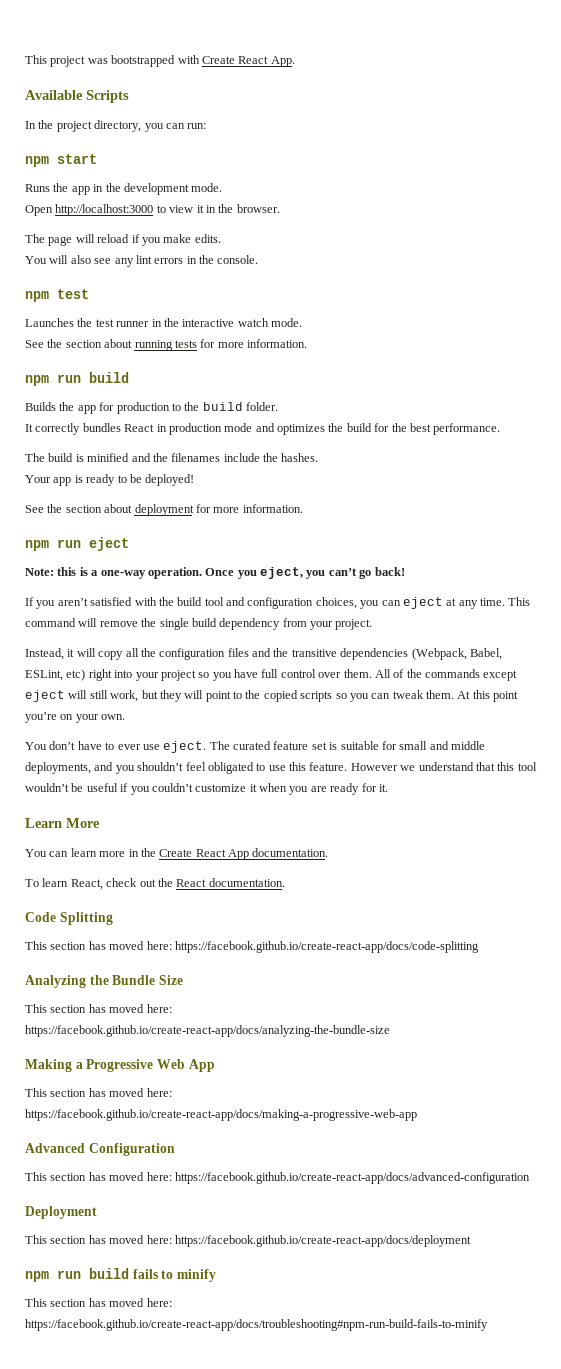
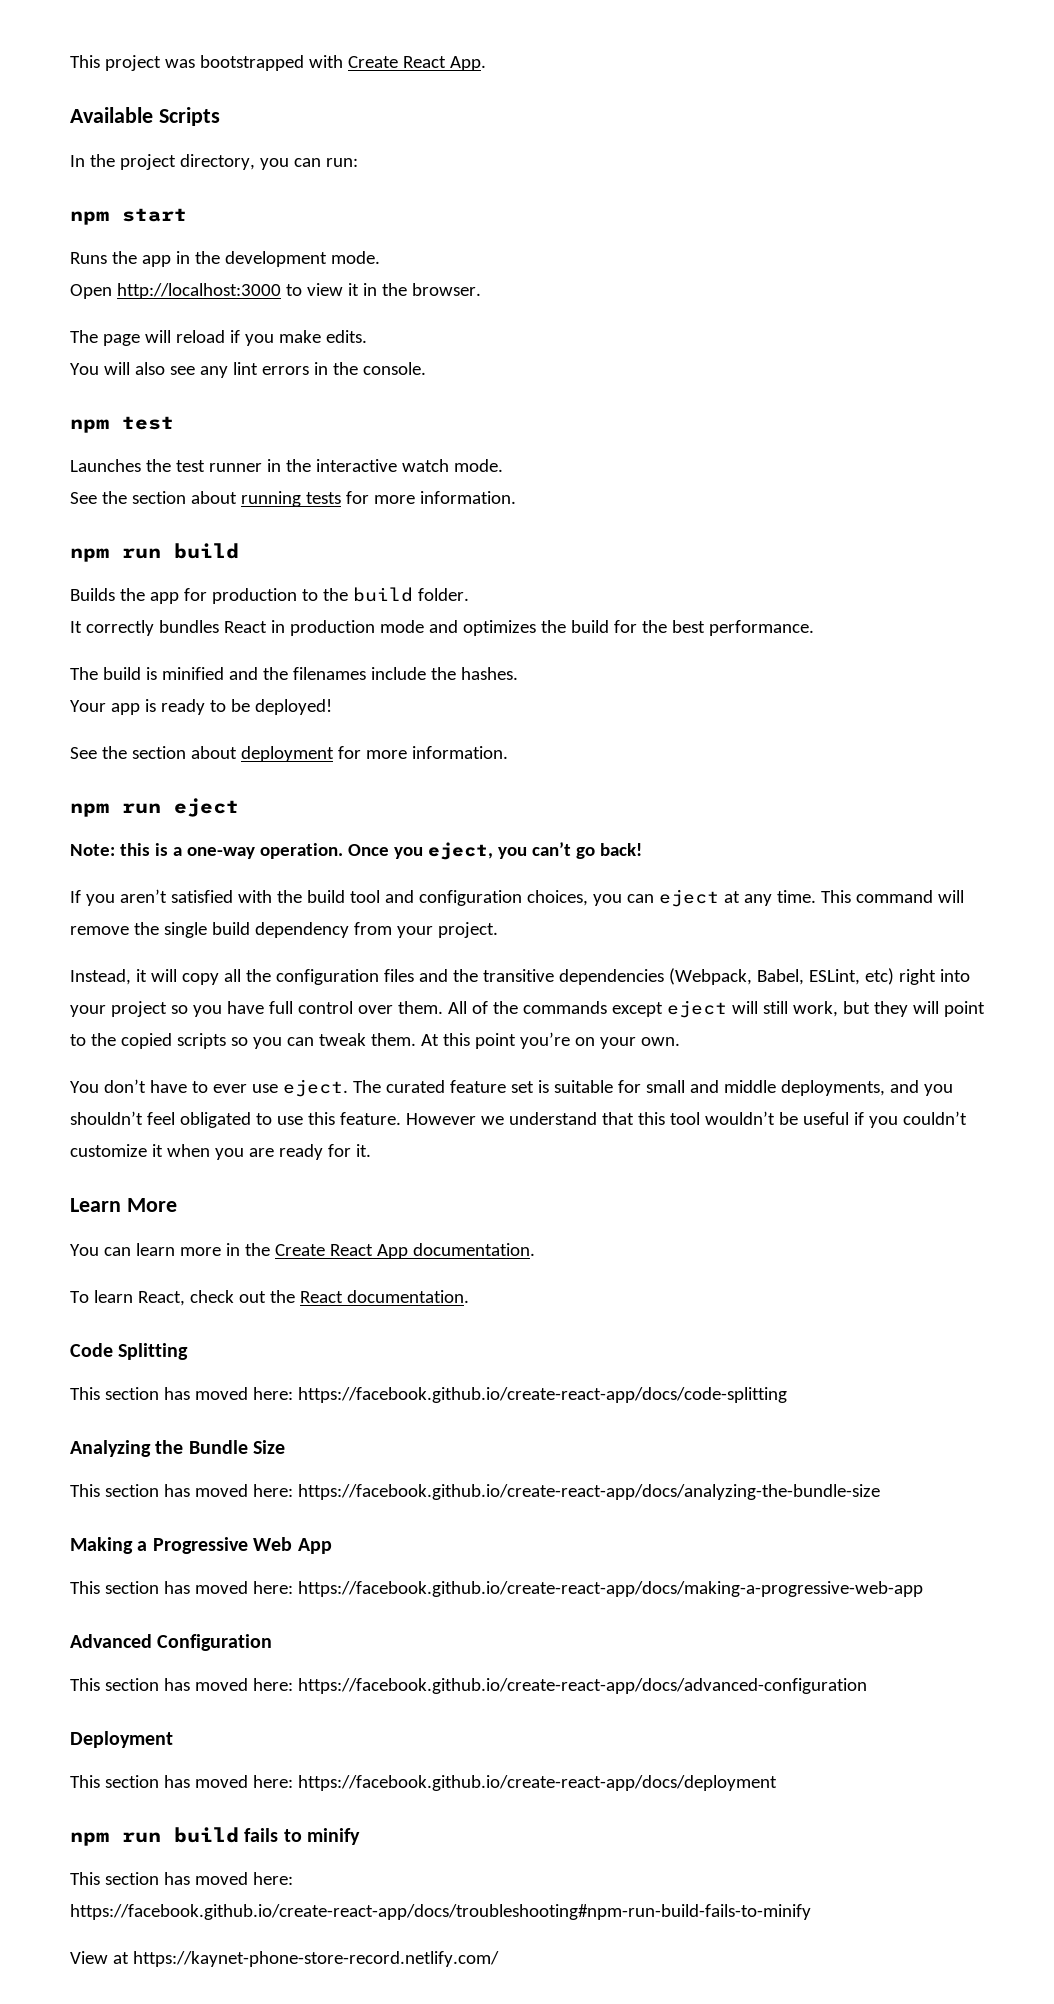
(488, 1325) none -> [70,1951,499,1967] // View at https://kaynet-phone-store-record.netlify.com/

